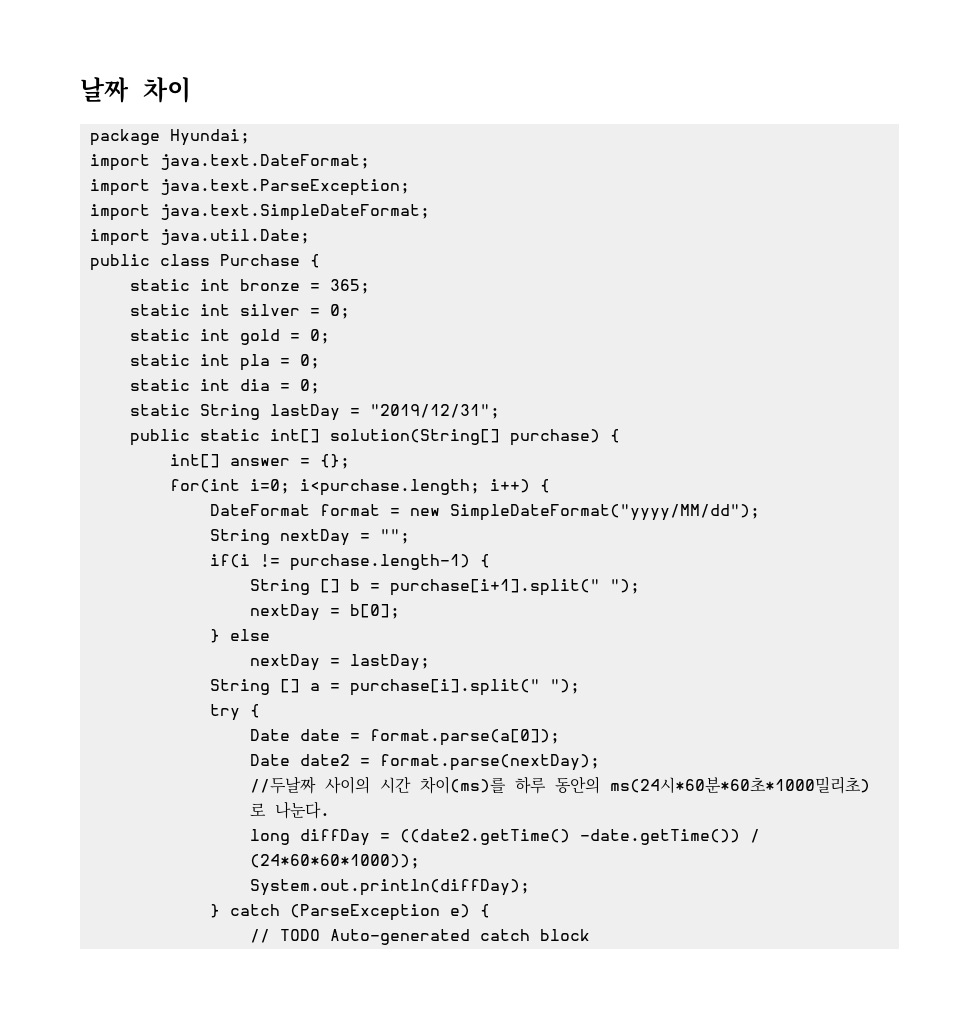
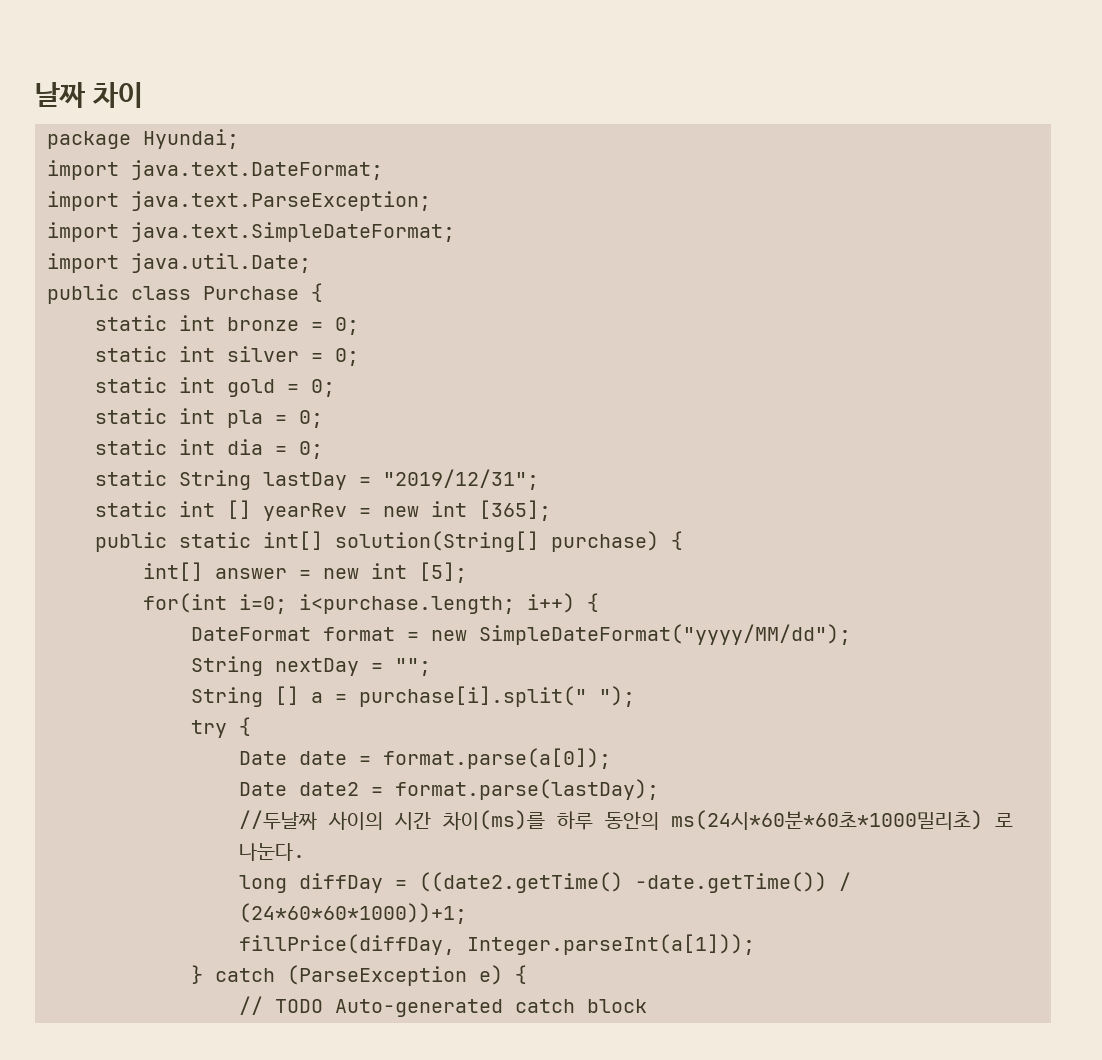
[329,279,370,294] 365; -> [335,317,359,335] 0;
(500, 411) none -> [95,500,551,521] // static int [] yearRev = new int [365];
[319,454,350,469] {}; -> [323,562,467,583] new int [5];
[209,554,490,571] [249,579,640,596] [249,604,400,621] [209,629,270,643] [249,654,430,671] // if(i != purchase.length-1) { // String [] b = purchase[i+1].split(" "); // nextDay = b[0]; // } else // nextDay = lastDay; -> (431, 667) none
[379,754,600,771] format.parse(nextDay); -> [395,779,659,800] format.parse(lastDay);
[249,854,420,869] [249,879,530,896] (24*60*60*1000)); // System.out.println(diffDay); -> [239,903,467,924] [239,934,755,955] (24*60*60*1000))+1; // fillPrice(diffDay, Integer.parseInt(a[1]));

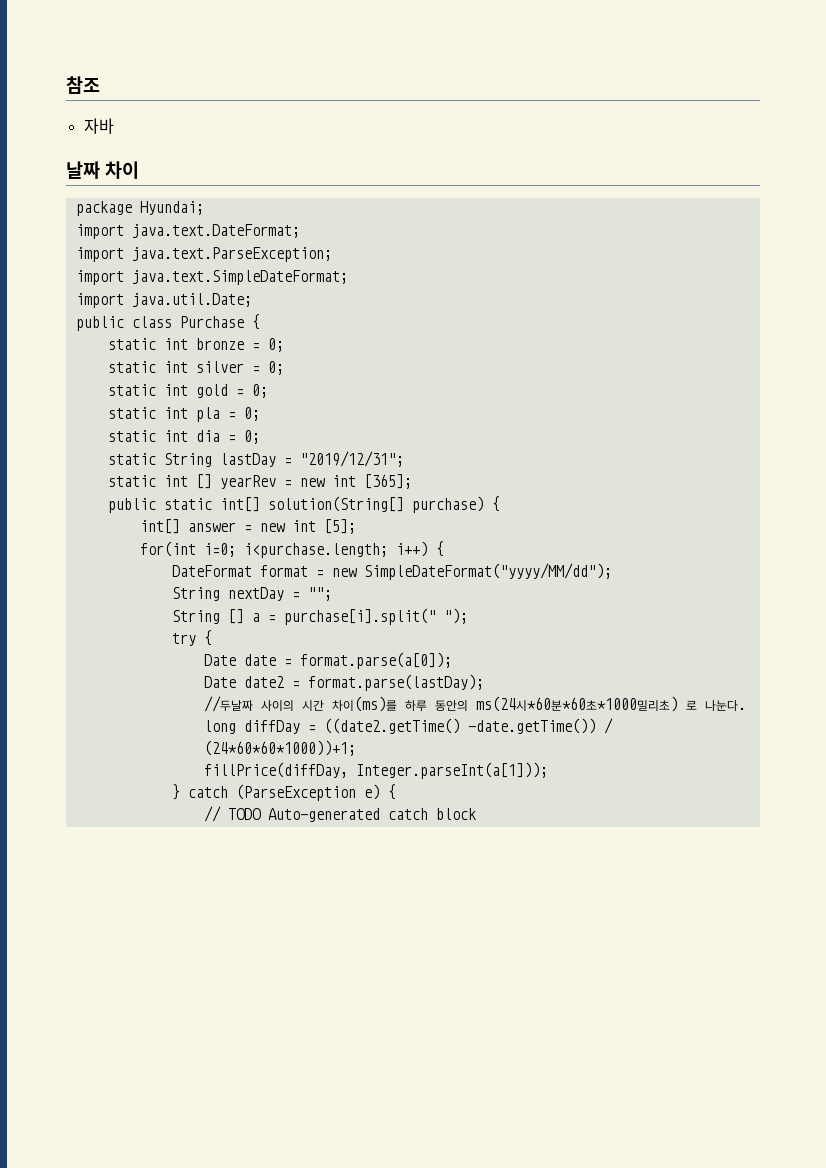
(35, 95) none -> [66,76,100,94] [83,118,114,134] 참조 // 자바 //

